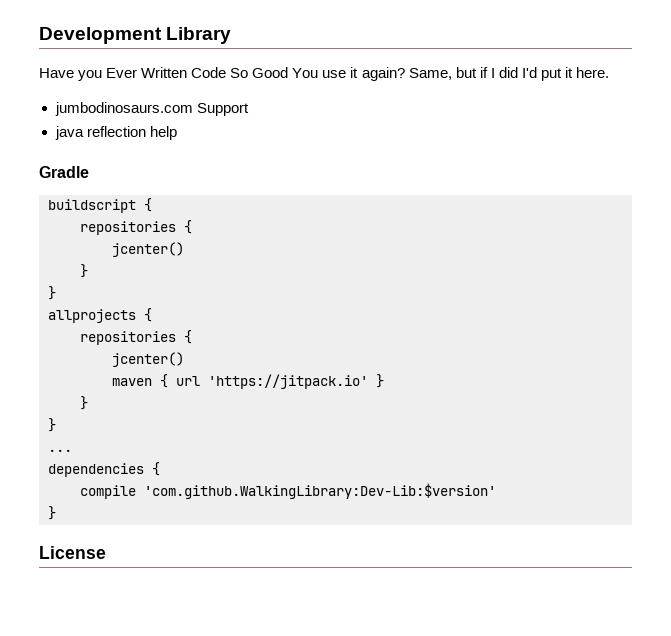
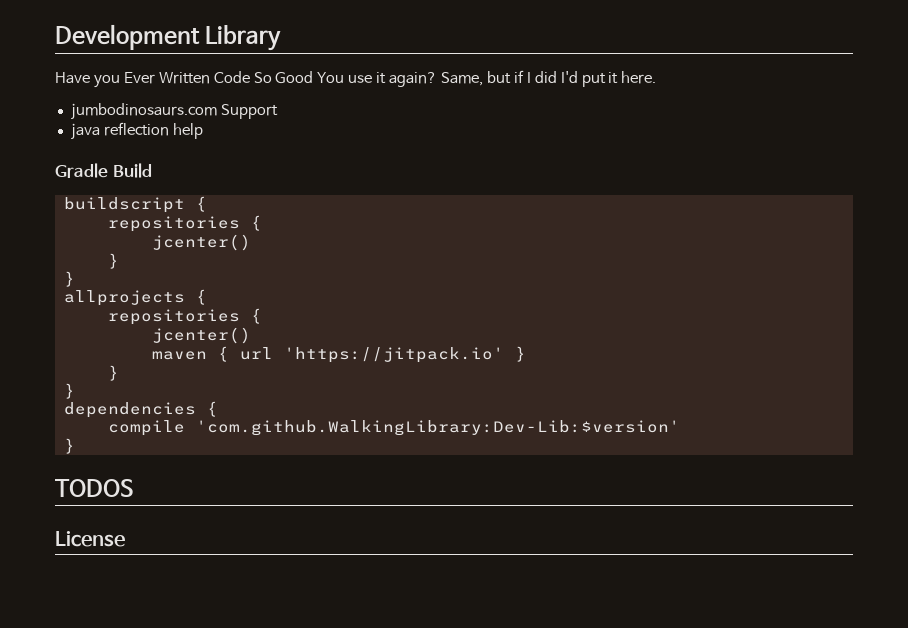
(89, 172) none -> [112,163,152,178] Build
[48,449,72,452] // ... -> (75, 391) none
(56, 513) none -> [55,479,134,497] // TODOS

